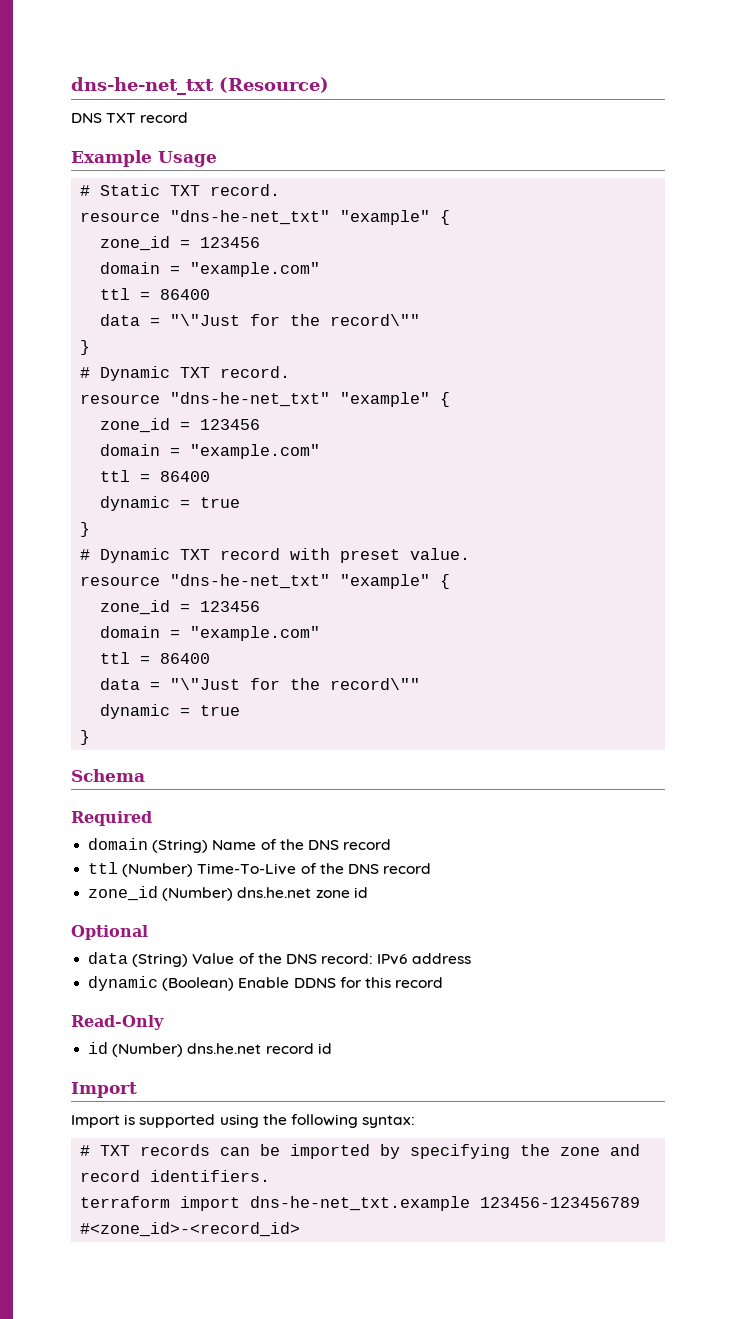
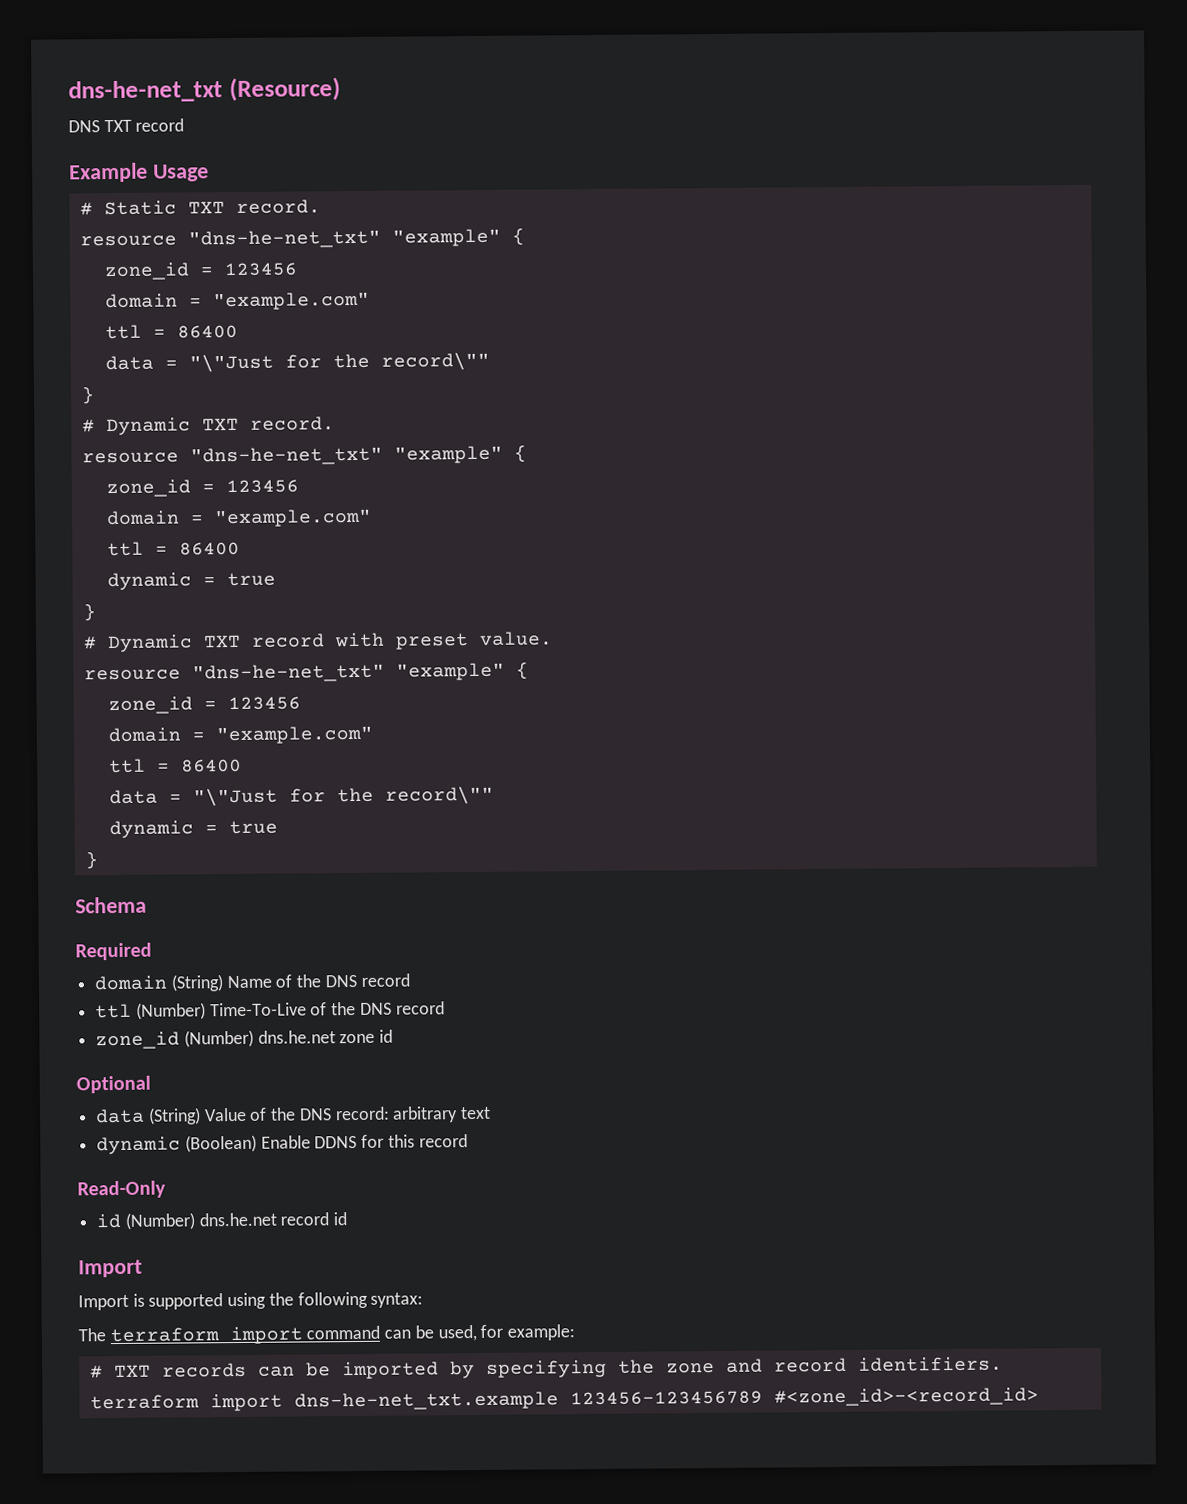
[377,953,471,965] IPv6 address -> [392,1106,492,1123] arbitrary text
(416, 1121) none -> [78,1324,576,1345] // The terraform import command can be used, for example:

